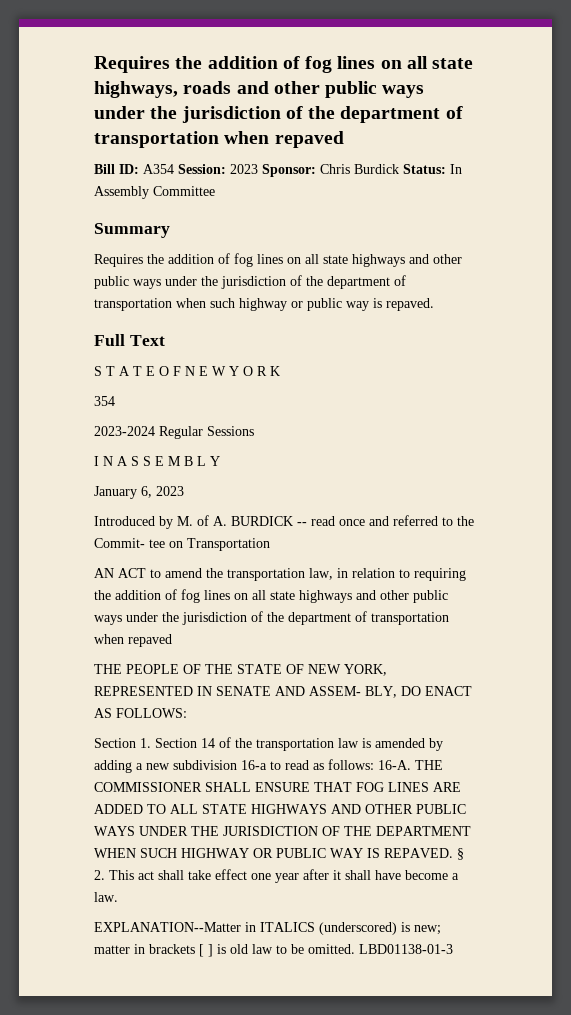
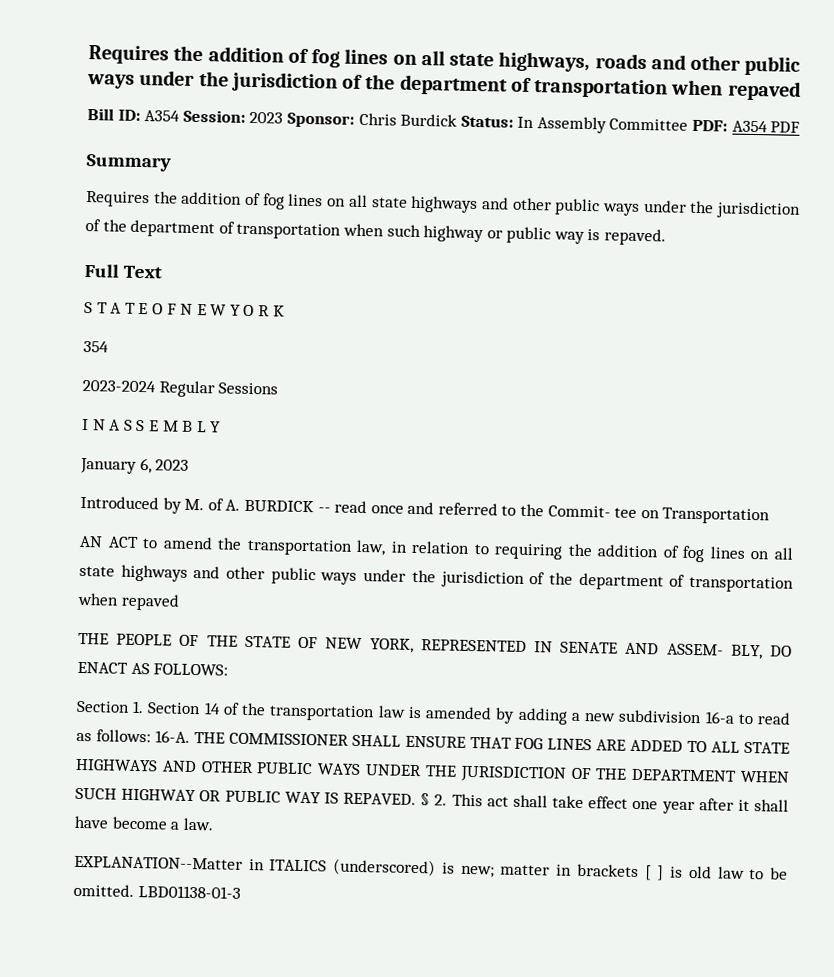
(215, 191) none -> [692,119,801,133] PDF: A354 PDF

